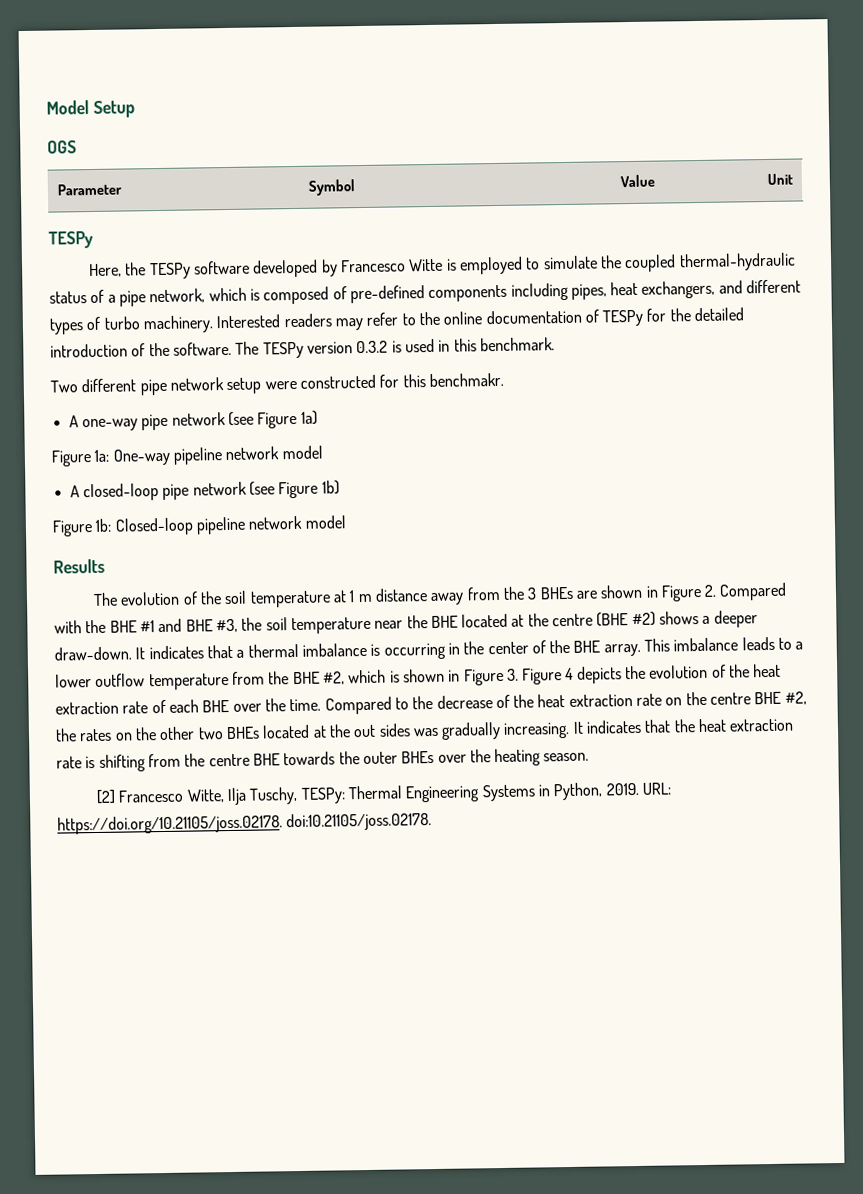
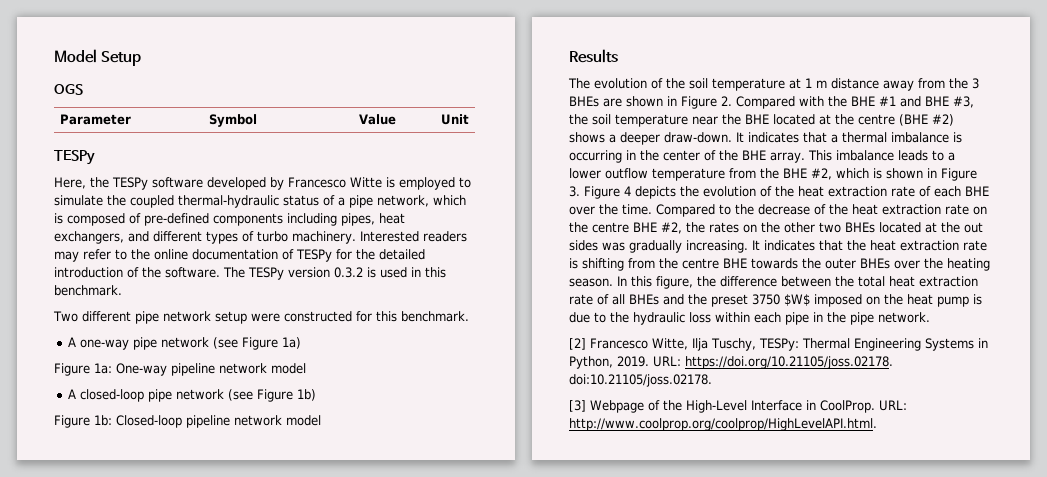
[428,372,504,388] benchmakr. -> [400,311,469,322] benchmark.
(590, 757) none -> [617,276,978,289] [569,294,982,307] [569,312,930,325] In this figure, the difference between the total heat extraction rate of all BHEs and the preset 3750 $W$ imposed on the heat pump is due to the hydraulic loss within each pipe in the pipe network.
(433, 822) none -> [569,400,907,413] [569,418,877,431] // [3] Webpage of the High-Level Interface in CoolProp. URL: http://www.coolprop.org/coolprop/HighLevelAPI.html.

